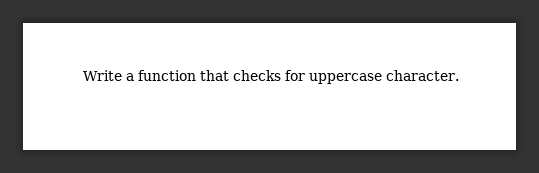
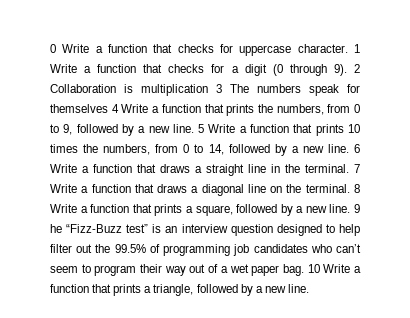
(83, 75) none -> [50,44,56,53] 0
(459, 75) none -> [354,44,360,53] [50,64,360,76] [50,84,360,96] [50,104,360,116] [50,124,361,136] [50,144,360,156] [50,164,360,176] [50,184,360,196] [50,204,360,216] [50,224,360,236] [50,244,362,256] [50,264,361,276] [50,284,309,296] 1 Write a function that checks for a digit (0 through 9). 2 Collaboration is multiplication 3 The numbers speak for themselves 4 Write a function that prints the numbers, from 0 to 9, followed by a new line. 5 Write a function that prints 10 times the numbers, from 0 to 14, followed by a new line. 6 Write a function that draws a straight line in the terminal. 7 Write a function that draws a diagonal line on the terminal. 8 Write a function that prints a square, followed by a new line. 9 he “Fizz-Buzz test” is an interview question designed to help filter out the 99.5% of programming job candidates who can’t seem to program their way out of a wet paper bag. 10 Write a function that prints a triangle, followed by a new line.

